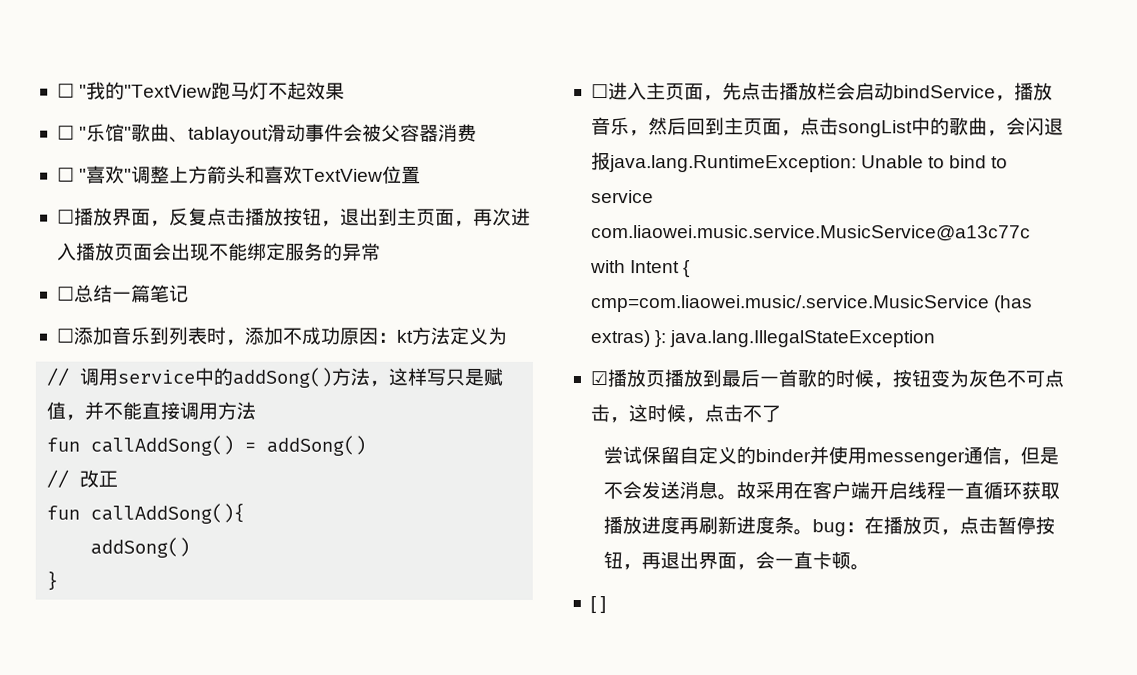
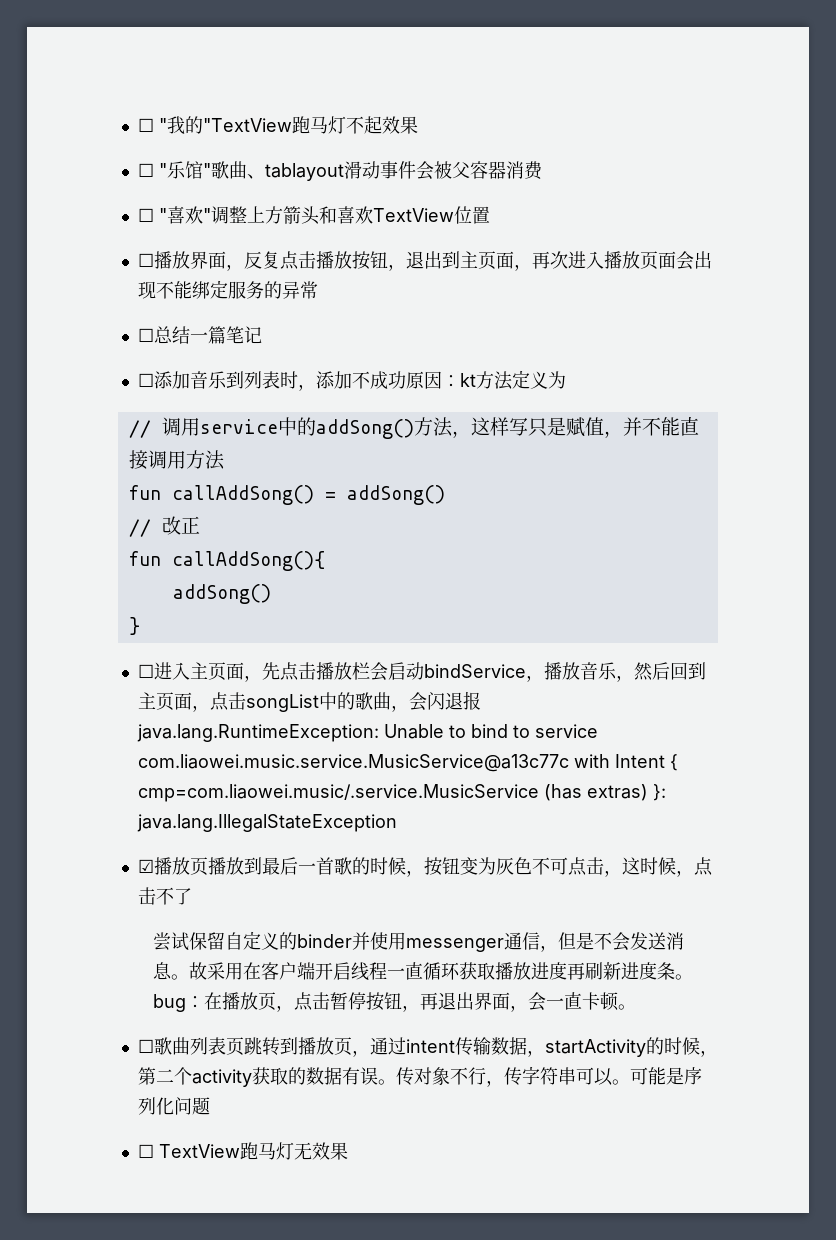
[589,596,607,614] [ ] -> [137,1037,718,1057] [137,1066,702,1087] [137,1097,210,1115] [137,1142,348,1160] ☐歌曲列表页跳转到播放页，通过intent传输数据，startActivity的时候，第二个activity获取的数据有误。传对象不行，传字符串可以。可能是序列化问题 // ☐ TextView跑马灯无效果

